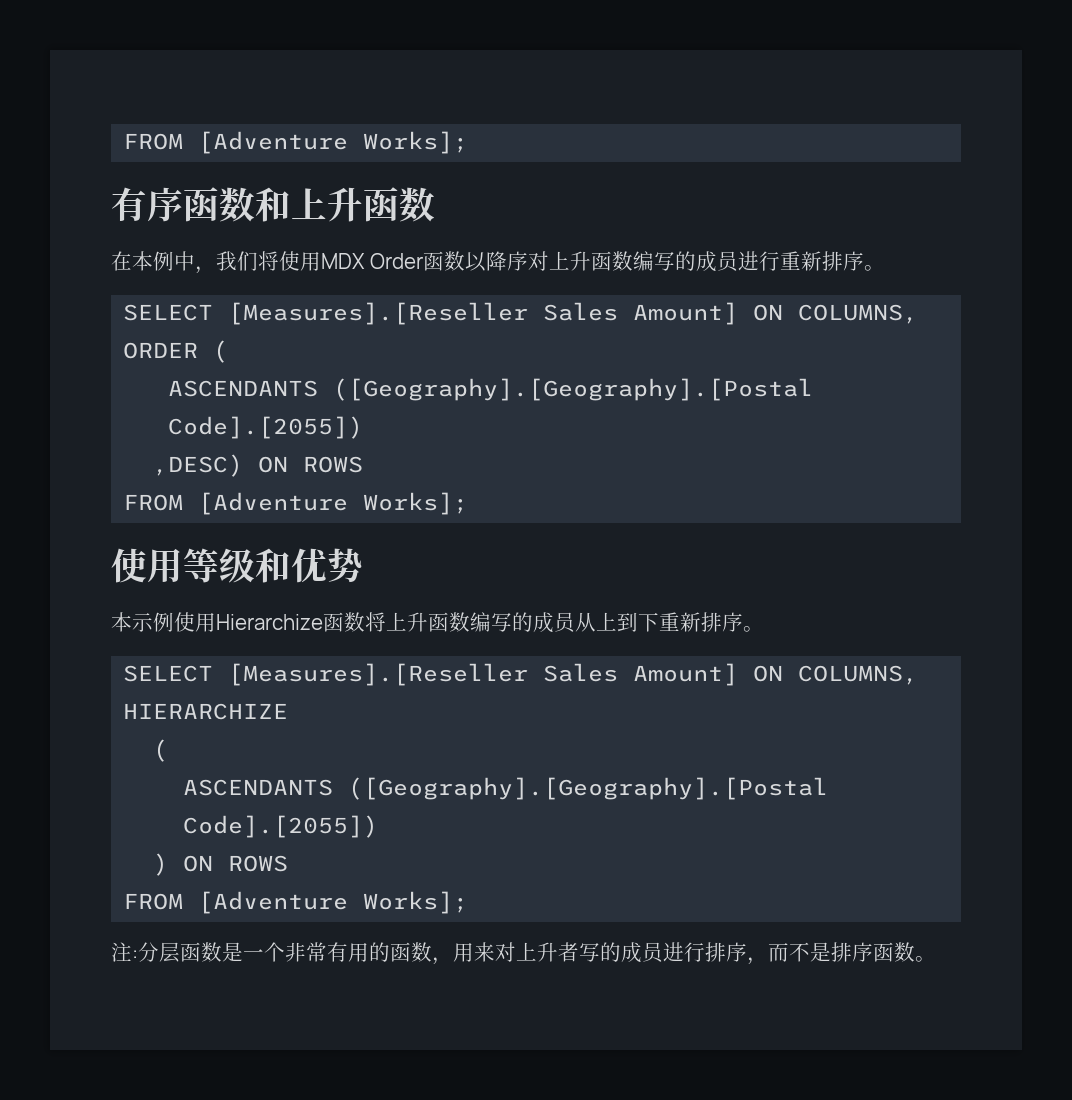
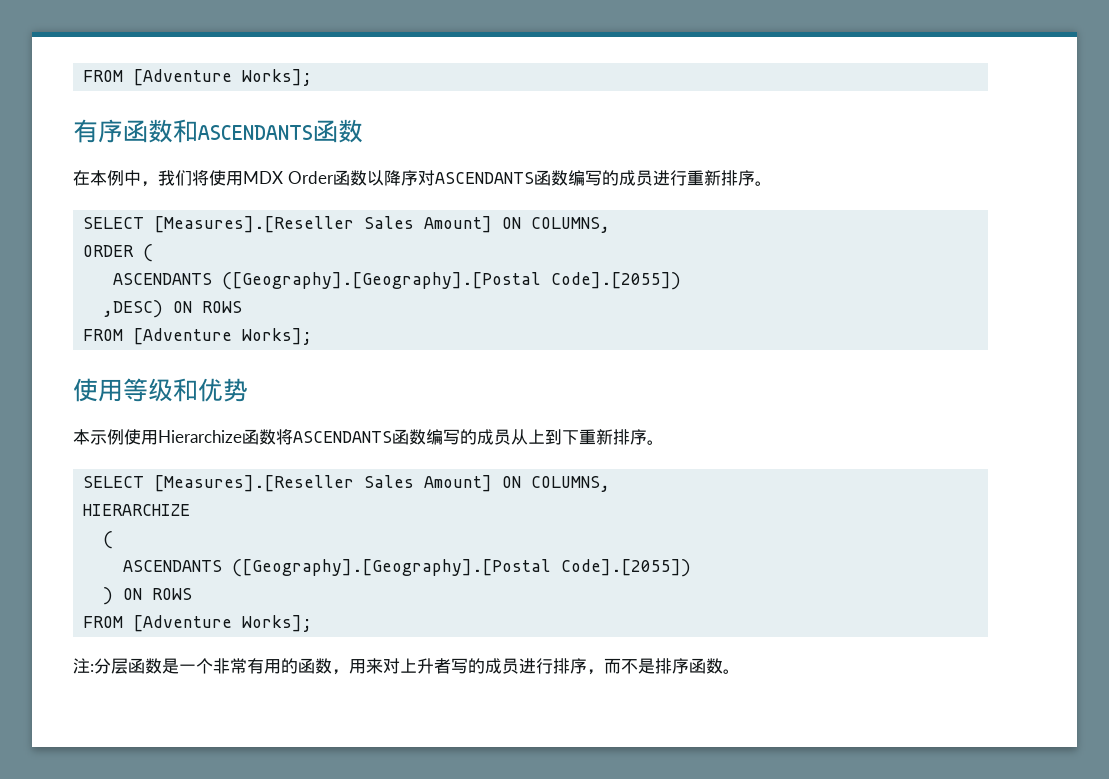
[291,187,363,222] 上升 -> [198,125,313,140] ASCENDANTS
[548,251,591,271] 上升 -> [434,172,534,184] ASCENDANTS
[386,612,428,632] 上升 -> [293,431,392,443] ASCENDANTS

